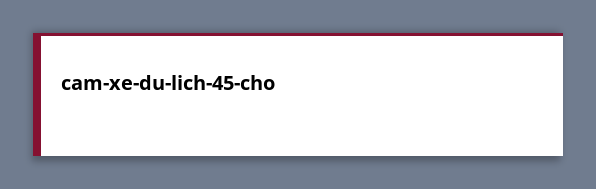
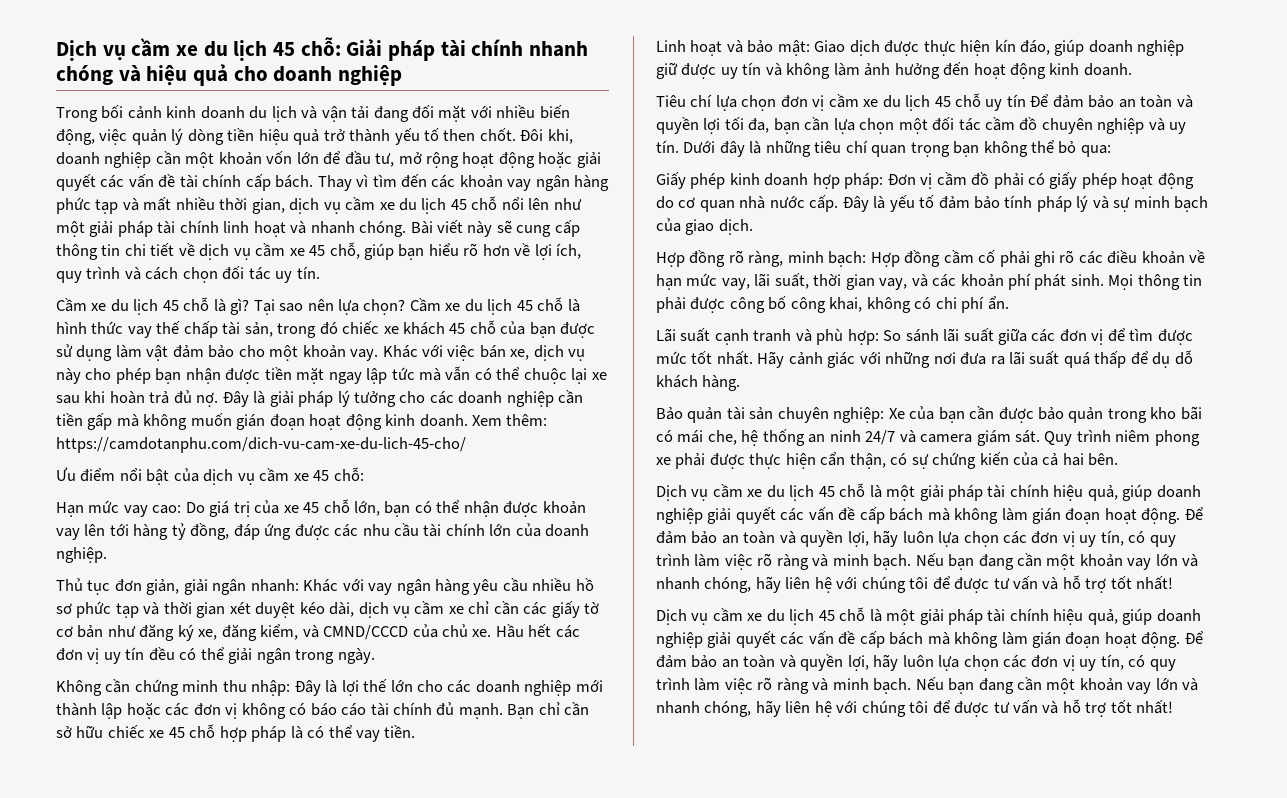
[61,75,275,90] cam-xe-du-lich-45-cho -> [56,37,589,61] [56,64,403,86] [56,105,570,122] [56,128,573,145] [56,151,601,168] [56,174,610,191] [56,196,582,214] [56,220,580,237] [56,242,582,260] [56,266,320,283] [56,297,580,315] [56,320,596,338] [56,344,586,361] [56,366,607,384] [56,390,584,407] [56,413,548,430] [56,437,466,453] [56,467,364,485] [56,499,586,517] [56,523,590,540] [56,547,107,563] [56,578,594,595] [56,601,600,618] [56,624,580,641] [56,647,375,664] [56,679,603,696] [56,702,590,719] [56,724,416,742] [656,39,1185,56] [656,62,1132,79] [656,93,1193,111] [656,117,1187,134] [656,140,1111,157] [656,172,1194,189] [656,195,1209,212] [656,218,753,235] [656,250,1206,267] [656,273,1203,290] [656,296,1009,313] [656,328,1193,345] [656,350,1193,368] [656,375,741,391] [656,406,1202,423] [656,429,1200,446] [656,452,1119,469] [656,483,1201,501] [656,507,1203,524] [656,530,1176,547] [656,553,1199,570] [656,575,1174,593] [656,607,1201,625] [656,631,1203,648] [656,654,1176,671] [656,677,1199,694] [656,699,1174,717] Dịch vụ cầm xe du lịch 45 chỗ: Giải pháp tài chính nhanh chóng và hiệu quả cho doanh nghiệp // Trong bối cảnh kinh doanh du lịch và vận tải đang đối mặt với nhiều biến động, việc quản lý dòng tiền hiệu quả trở thành yếu tố then chốt. Đôi khi, doanh nghiệp cần một khoản vốn lớn để đầu tư, mở rộng hoạt động hoặc giải quyết các vấn đề tài chính cấp bách. Thay vì tìm đến các khoản vay ngân hàng phức tạp và mất nhiều thời gian, dịch vụ cầm xe du lịch 45 chỗ nổi lên như một giải pháp tài chính linh hoạt và nhanh chóng. Bài viết này sẽ cung cấp thông tin chi tiết về dịch vụ cầm xe 45 chỗ, giúp bạn hiểu rõ hơn về lợi ích, quy trình và cách chọn đối tác uy tín. // Cầm xe du lịch 45 chỗ là gì? Tại sao nên lựa chọn? Cầm xe du lịch 45 chỗ là hình thức vay thế chấp tài sản, trong đó chiếc xe khách 45 chỗ của bạn được sử dụng làm vật đảm bảo cho một khoản vay. Khác với việc bán xe, dịch vụ này cho phép bạn nhận được tiền mặt ngay lập tức mà vẫn có thể chuộc lại xe sau khi hoàn trả đủ nợ. Đây là giải pháp lý tưởng cho các doanh nghiệp cần tiền gấp mà không muốn gián đoạn hoạt động kinh doanh. Xem thêm: https://camdotanphu.com/dich-vu-cam-xe-du-lich-45-cho/ // Ưu điểm nổi bật của dịch vụ cầm xe 45 chỗ: // Hạn mức vay cao: Do giá trị của xe 45 chỗ lớn, bạn có thể nhận được khoản vay lên tới hàng tỷ đồng, đáp ứng được các nhu cầu tài chính lớn của doanh nghiệp. // Thủ tục đơn giản, giải ngân nhanh: Khác với vay ngân hàng yêu cầu nhiều hồ sơ phức tạp và thời gian xét duyệt kéo dài, dịch vụ cầm xe chỉ cần các giấy tờ cơ bản như đăng ký xe, đăng kiểm, và CMND/CCCD của chủ xe. Hầu hết các đơn vị uy tín đều có thể giải ngân trong ngày. // Không cần chứng minh thu nhập: Đây là lợi thế lớn cho các doanh nghiệp mới thành lập hoặc các đơn vị không có báo cáo tài chính đủ mạnh. Bạn chỉ cần sở hữu chiếc xe 45 chỗ hợp pháp là có thể vay tiền. // Linh hoạt và bảo mật: Giao dịch được thực hiện kín đáo, giúp doanh nghiệp giữ được uy tín và không làm ảnh hưởng đến hoạt động kinh doanh. // Tiêu chí lựa chọn đơn vị cầm xe du lịch 45 chỗ uy tín Để đảm bảo an toàn và quyền lợi tối đa, bạn cần lựa chọn một đối tác cầm đồ chuyên nghiệp và uy tín. Dưới đây là những tiêu chí quan trọng bạn không thể bỏ qua: // Giấy phép kinh doanh hợp pháp: Đơn vị cầm đồ phải có giấy phép hoạt động do cơ quan nhà nước cấp. Đây là yếu tố đảm bảo tính pháp lý và sự minh bạch của giao dịch. // Hợp đồng rõ ràng, minh bạch: Hợp đồng cầm cố phải ghi rõ các điều khoản về hạn mức vay, lãi suất, thời gian vay, và các khoản phí phát sinh. Mọi thông tin phải được công bố công khai, không có chi phí ẩn. // Lãi suất cạnh tranh và phù hợp: So sánh lãi suất giữa các đơn vị để tìm được mức tốt nhất. Hãy cảnh giác với những nơi đưa ra lãi suất quá thấp để dụ dỗ khách hàng. // Bảo quản tài sản chuyên nghiệp: Xe của bạn cần được bảo quản trong kho bãi có mái che, hệ thống an ninh 24/7 và camera giám sát. Quy trình niêm phong xe phải được thực hiện cẩn thận, có sự chứng kiến của cả hai bên. // Dịch vụ cầm xe du lịch 45 chỗ là một giải pháp tài chính hiệu quả, giúp doanh nghiệp giải quyết các vấn đề cấp bách mà không làm gián đoạn hoạt động. Để đảm bảo an toàn và quyền lợi, hãy luôn lựa chọn các đơn vị uy tín, có quy trình làm việc rõ ràng và minh bạch. Nếu bạn đang cần một khoản vay lớn và nhanh chóng, hãy liên hệ với chúng tôi để được tư vấn và hỗ trợ tốt nhất! // Dịch vụ cầm xe du lịch 45 chỗ là một giải pháp tài chính hiệu quả, giúp doanh nghiệp giải quyết các vấn đề cấp bách mà không làm gián đoạn hoạt động. Để đảm bảo an toàn và quyền lợi, hãy luôn lựa chọn các đơn vị uy tín, có quy trình làm việc rõ ràng và minh bạch. Nếu bạn đang cần một khoản vay lớn và nhanh chóng, hãy liên hệ với chúng tôi để được tư vấn và hỗ trợ tốt nhất!

